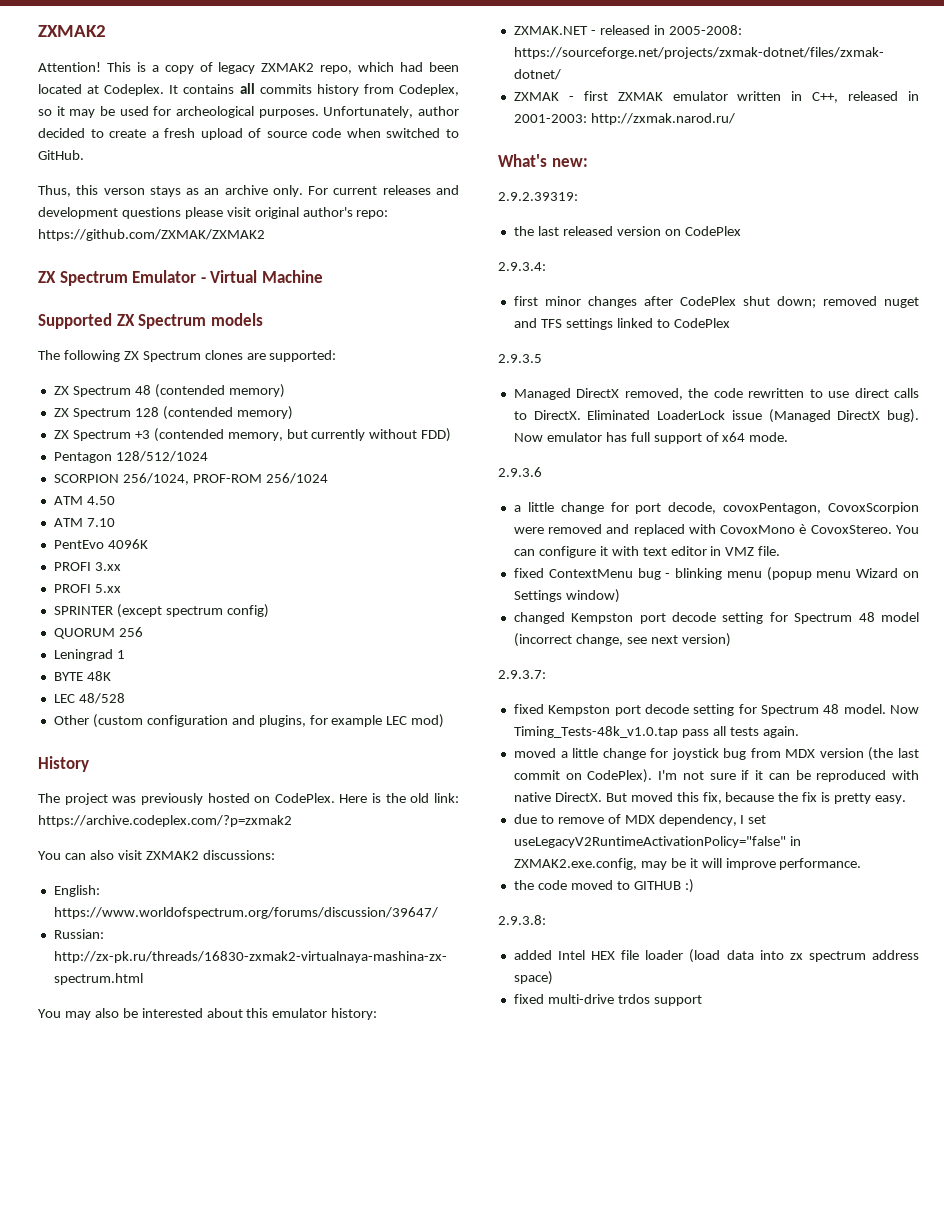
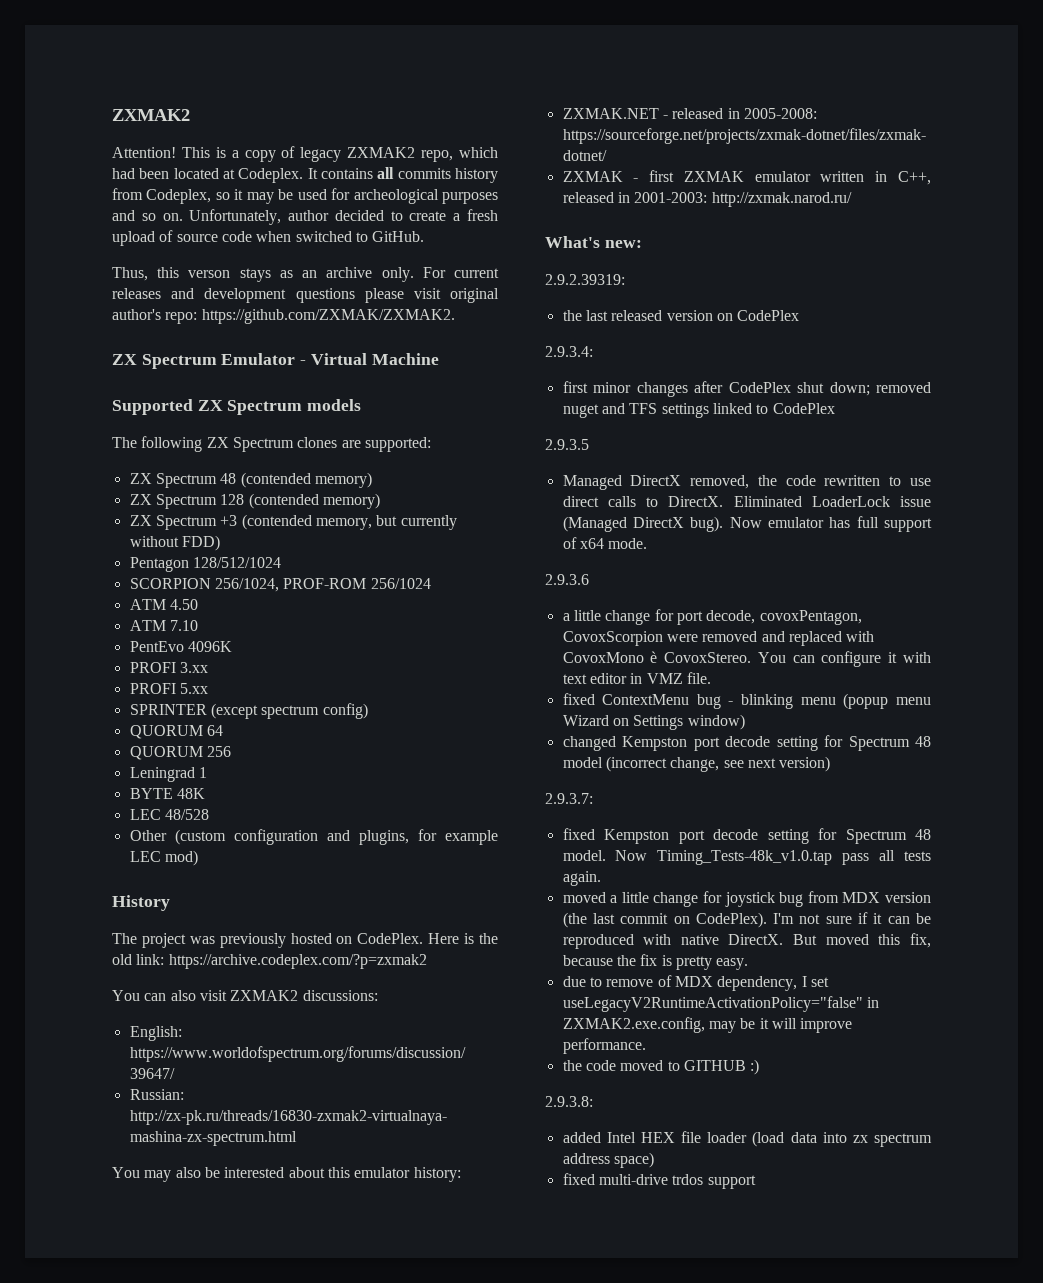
[258,109,319,118] purposes. -> [442,192,499,204] [112,210,183,221] purposes and so on.
[38,229,265,241] https://github.com/ZXMAK/ZXMAK2 -> [201,309,455,324] https://github.com/ZXMAK/ZXMAK2.
(269, 611) none -> [129,725,223,739] // QUORUM 64

